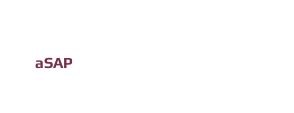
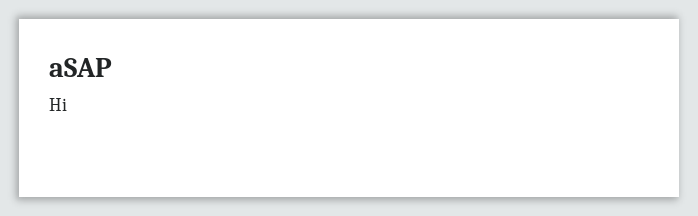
(73, 63) none -> [49,98,67,111] // Hi

